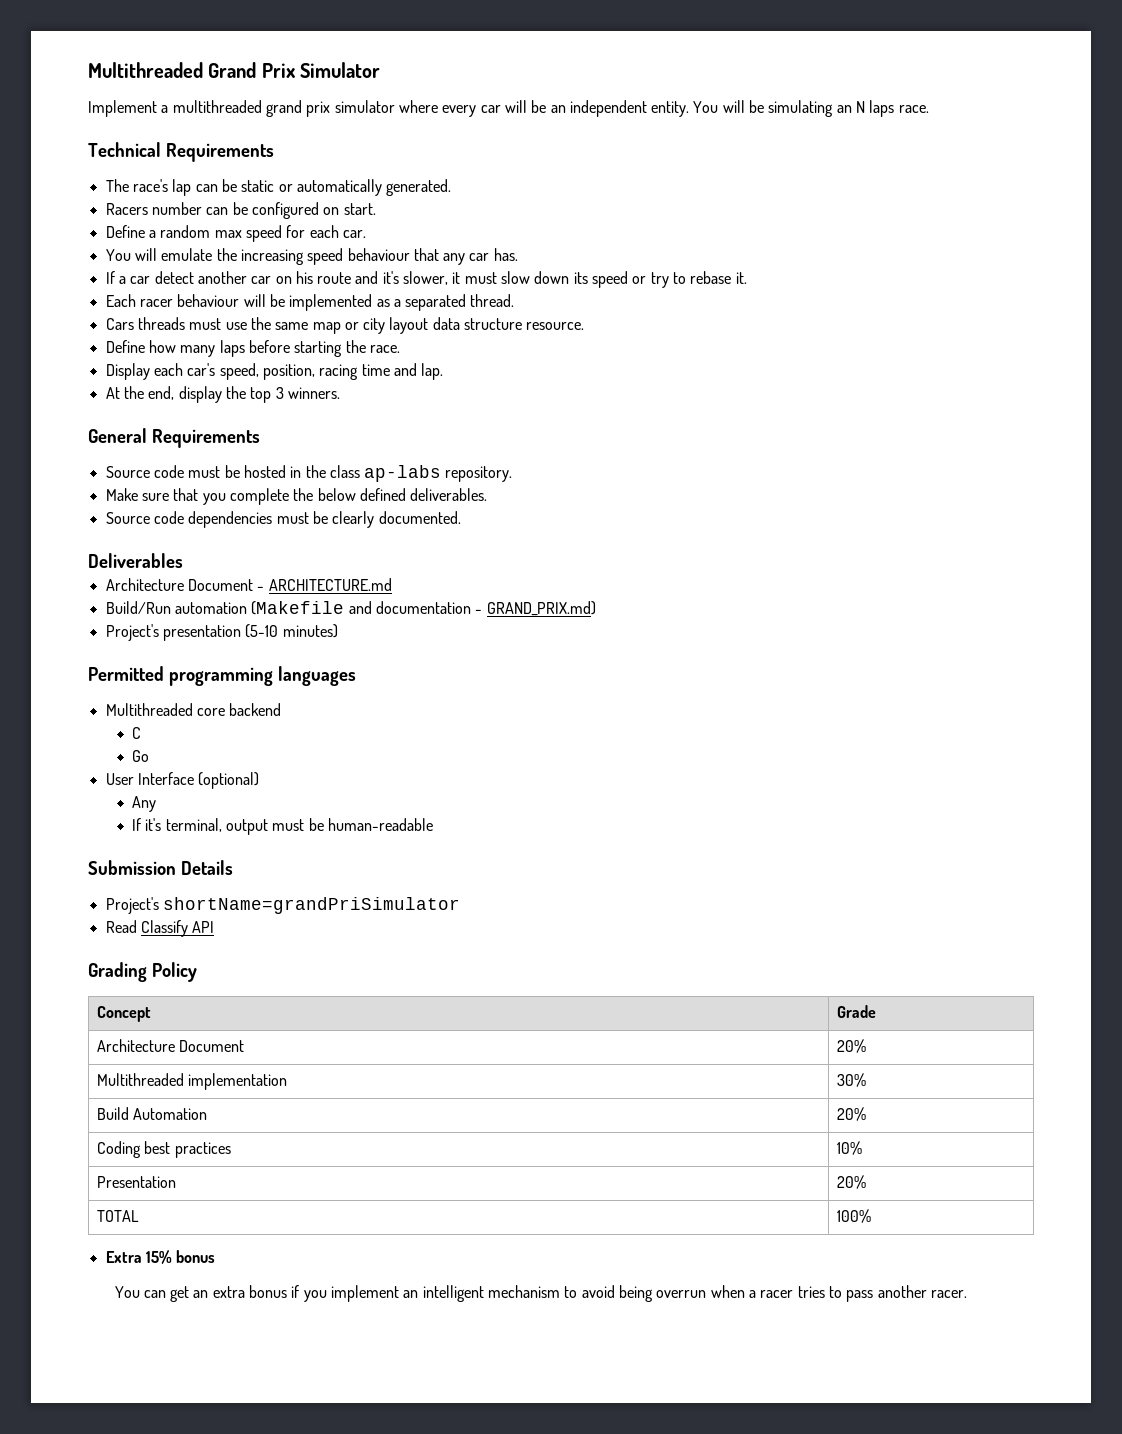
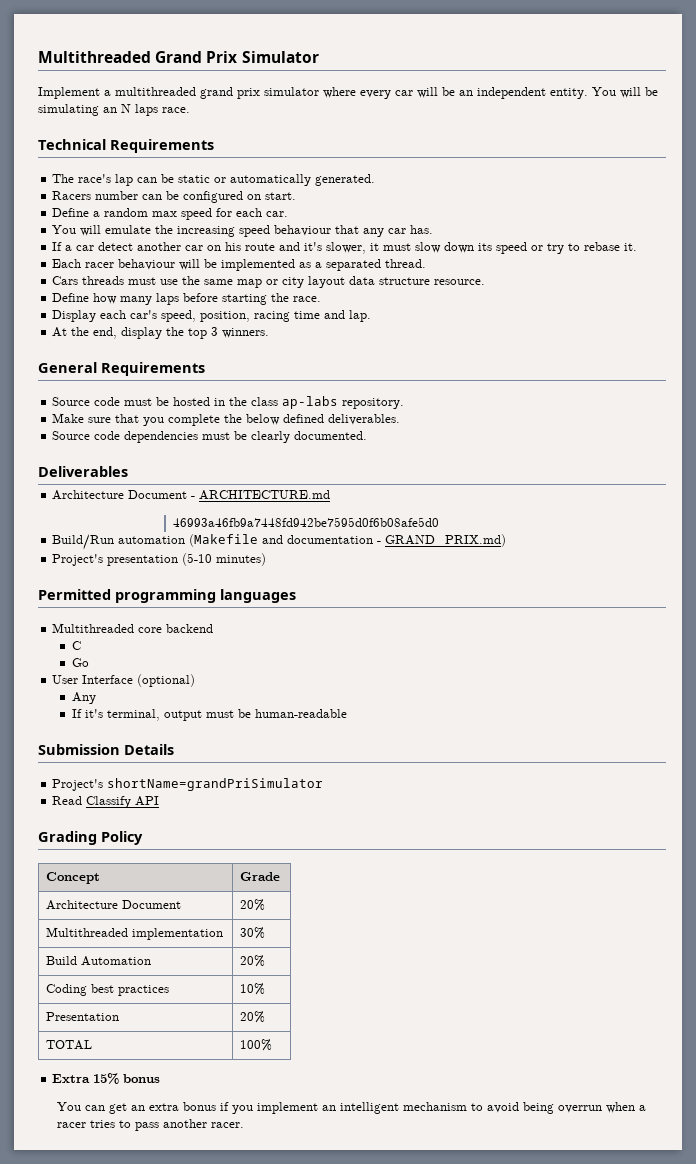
(392, 584) none -> [173,517,440,527] // 46993a46fb9a7448fd942be7595d0f6b08afe5d0

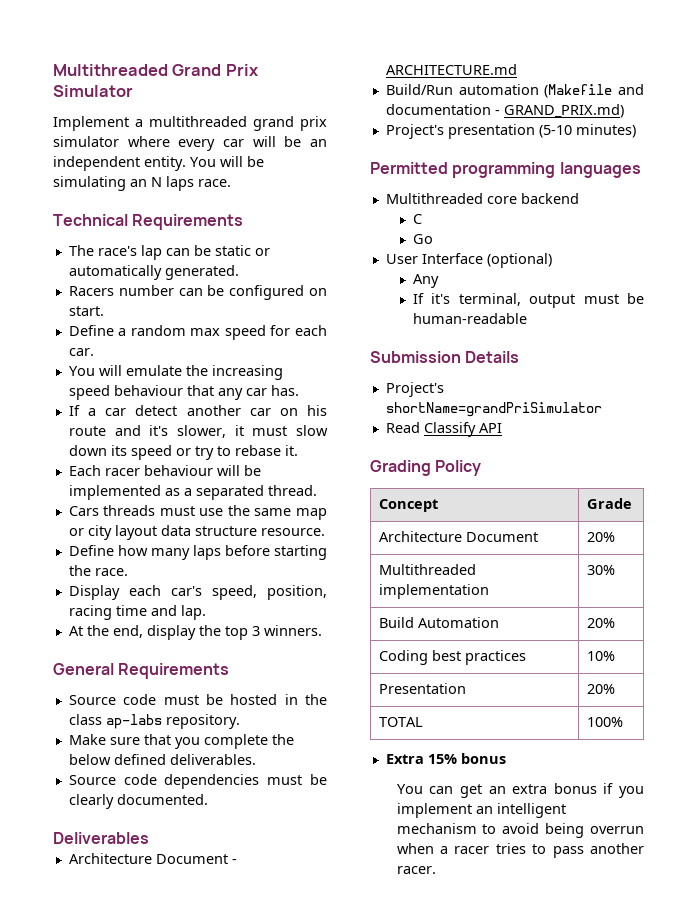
[173,517,440,527] // 46993a46fb9a7448fd942be7595d0f6b08afe5d0 -> (517, 69) none

